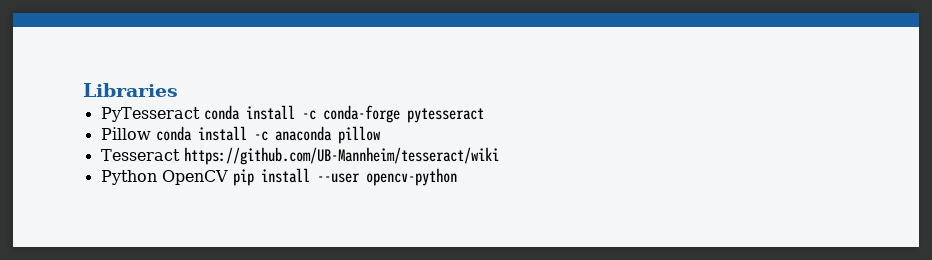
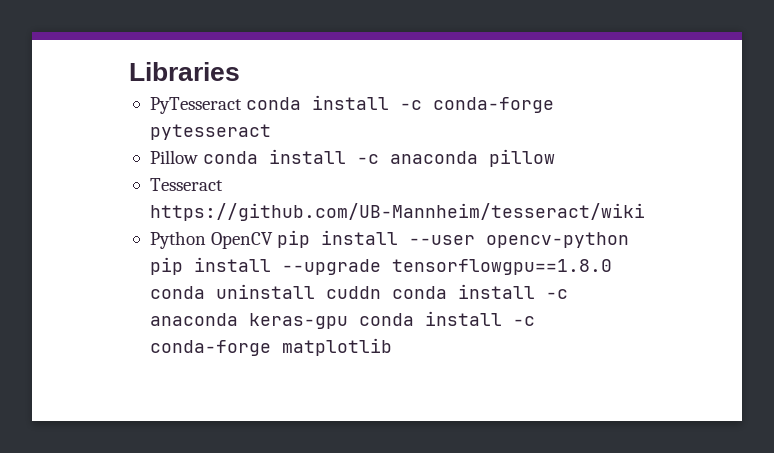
(457, 177) none -> [149,257,612,275] [149,284,568,299] [149,311,535,329] [149,338,392,356] pip install --upgrade tensorflowgpu==1.8.0 conda uninstall cuddn conda install -c anaconda keras-gpu conda install -c conda-forge matplotlib

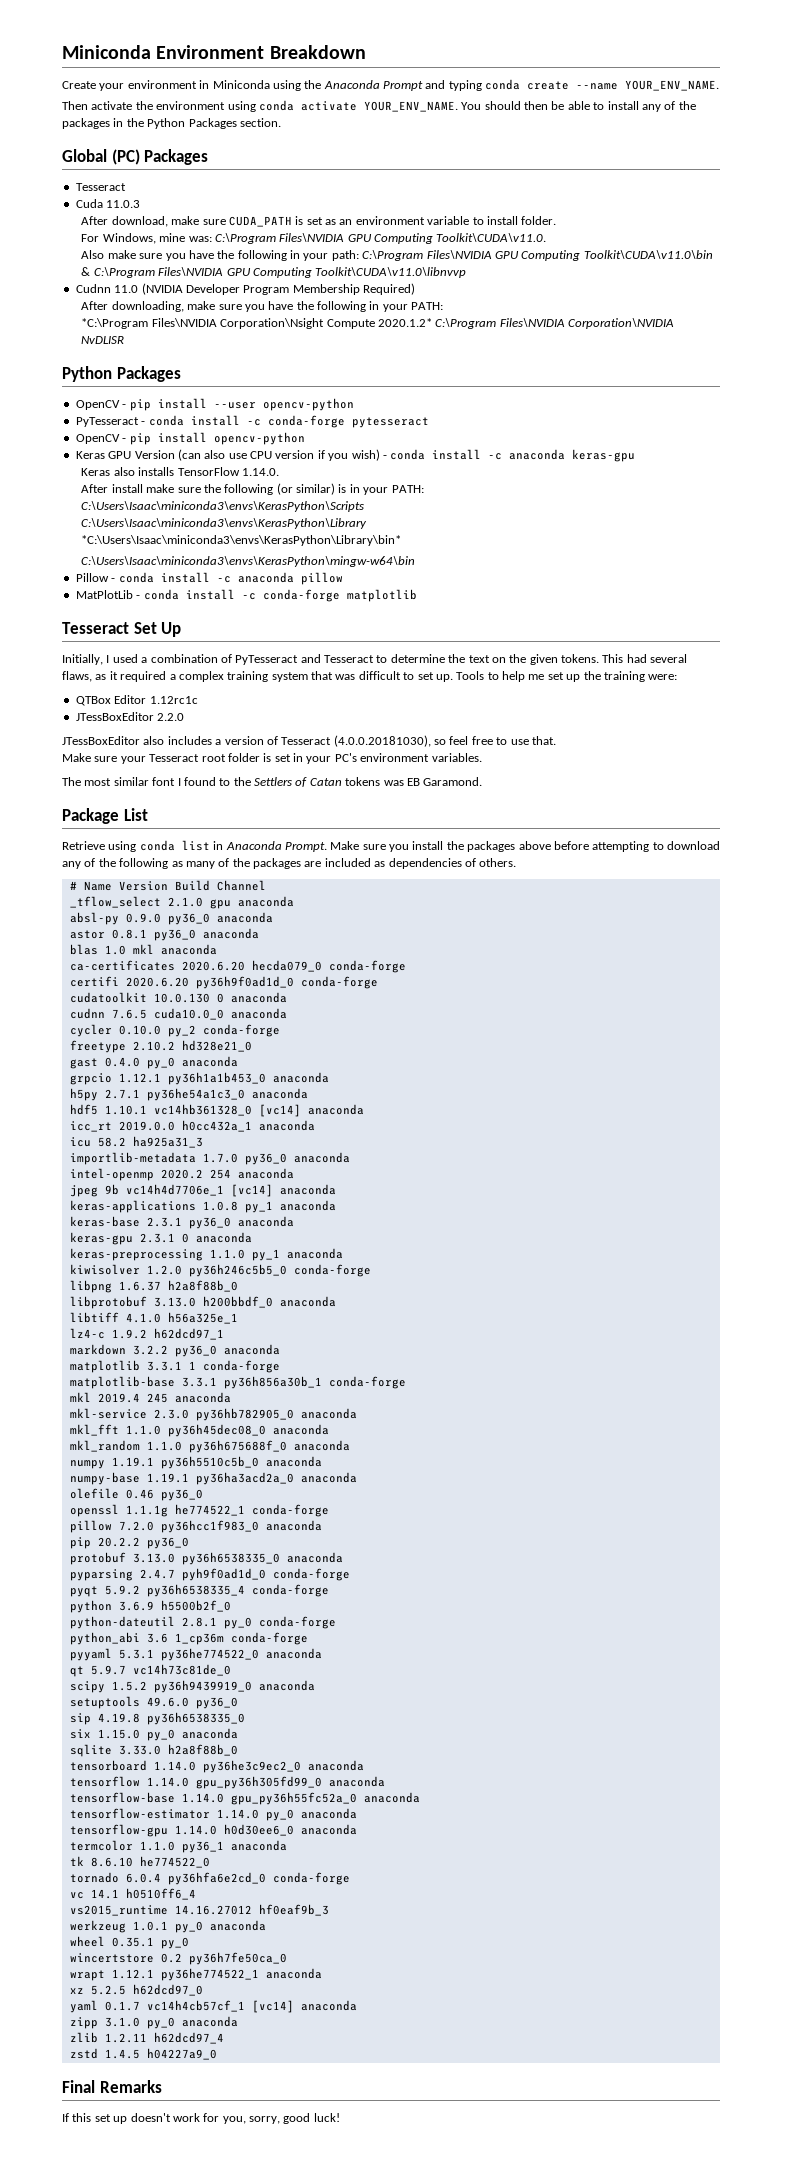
[129,62,240,81] [149,97,242,114] Libraries // PyTesseract -> [62,45,366,59] [62,79,720,91] [62,100,696,112] [62,118,281,129] [62,149,209,165] [75,183,126,191] [75,199,141,208] [81,216,557,227] [81,233,547,244] [81,250,713,261] [81,267,467,278] [75,283,415,295] [81,301,444,312] [81,318,675,329] [81,336,125,344] [62,366,181,382] [75,398,354,411] [75,417,146,427] Miniconda Environment Breakdown // Create your environment in Miniconda using the Anaconda Prompt and typing conda create --name YOUR_ENV_NAME. // Then activate the environment using conda activate YOUR_ENV_NAME. You should then be able to install any of the packages in the Python Packages section. // Global (PC) Packages // Tesseract // Cuda 11.0.3 // After download, make sure CUDA_PATH is set as an environment variable to install folder. // For Windows, mine was: C:\Program Files\NVIDIA GPU Computing Toolkit\CUDA\v11.0. // Also make sure you have the following in your path: C:\Program Files\NVIDIA GPU Computing Toolkit\CUDA\v11.0\bin & C:\Program Files\NVIDIA GPU Computing Toolkit\CUDA\v11.0\libnvvp // Cudnn 11.0 (NVIDIA Developer Program Membership Required) // After downloading, make sure you have the following in your PATH: // *C:\Program Files\NVIDIA Corporation\Nsight Compute 2020.1.2* C:\Program Files\NVIDIA Corporation\NVIDIA NvDLISR // Python Packages // OpenCV - pip install --user opencv-python // PyTesseract -
(271, 132) none -> [75,432,305,445] [75,449,636,462] [81,467,279,476] [81,483,424,495] [81,501,365,512] [81,518,368,529] [81,535,402,546] [81,556,416,567] // OpenCV - pip install opencv-python // Keras GPU Version (can also use CPU version if you wish) - conda install -c anaconda keras-gpu // Keras also installs TensorFlow 1.14.0. // After install make sure the following (or similar) is in your PATH: // C:\Users\Isaac\miniconda3\envs\KerasPython\Scripts // C:\Users\Isaac\miniconda3\envs\KerasPython\Library // *C:\Users\Isaac\miniconda3\envs\KerasPython\Library\bin* // C:\Users\Isaac\miniconda3\envs\KerasPython\mingw-w64\bin
(198, 157) none -> [111,578,116,582] -
[149,178,223,191] [149,203,645,221] [149,230,630,249] [149,257,612,275] [149,284,568,299] [149,313,348,329] Tesseract https://github.com/UB-Mannheim/tesseract/wiki // Python OpenCV pip install --user opencv-python pip install --upgrade tensorflowgpu==1.8.0 conda uninstall cuddn conda install -c anaconda keras-gpu -> [75,590,141,599] MatPlotLib -
(392, 347) none -> [62,622,182,637] [62,654,688,665] [62,671,678,682] [75,695,198,706] [75,712,185,721] [62,735,556,747] [62,753,482,764] [62,777,483,787] [62,808,148,824] [62,840,720,852] [62,858,517,869] [69,880,266,891] [69,896,294,909] [69,912,273,925] [69,928,259,941] [69,944,217,955] [69,960,406,973] [69,976,378,989] [69,992,287,1003] [69,1008,287,1020] [69,1024,280,1037] [69,1040,252,1053] [69,1056,238,1069] [69,1072,329,1085] [69,1088,308,1101] [69,1104,364,1117] [69,1120,315,1132] [69,1136,203,1148] [69,1152,350,1165] [69,1168,294,1181] [69,1184,336,1197] [69,1200,336,1213] [69,1216,294,1229] [69,1232,252,1245] [69,1248,343,1261] [69,1264,371,1277] [69,1280,238,1293] [69,1296,336,1309] [69,1312,238,1324] [69,1328,224,1340] [69,1344,280,1357] [69,1360,280,1373] [69,1376,406,1389] [69,1392,231,1403] [69,1408,357,1421] [69,1424,329,1437] [69,1440,350,1453] [69,1456,322,1469] [69,1472,357,1485] [69,1488,203,1501] [69,1504,329,1517] [69,1520,322,1533] [69,1537,189,1549] [69,1552,343,1565] [69,1568,350,1581] [69,1584,329,1597] [69,1600,231,1613] [69,1616,336,1629] [69,1632,308,1645] [69,1648,322,1661] [69,1664,231,1677] [69,1680,315,1693] [69,1696,238,1709] [69,1712,245,1725] [69,1728,238,1741] [69,1744,238,1757] [69,1760,364,1773] [69,1776,385,1789] [69,1792,420,1805] [69,1808,357,1821] [69,1824,357,1837] [69,1840,287,1853] [69,1856,210,1868] [69,1872,350,1885] [69,1888,196,1900] [69,1904,329,1916] [69,1920,266,1933] [69,1936,189,1949] [69,1952,287,1965] [69,1968,322,1981] [69,1984,203,1996] [69,2000,357,2013] [69,2016,238,2029] [69,2032,224,2044] [69,2048,217,2060] [62,2080,162,2093] [62,2113,340,2124] // Tesseract Set Up // Initially, I used a combination of PyTesseract and Tesseract to determine the text on the given tokens. This had several flaws, as it required a complex training system that was difficult to set up. Tools to help me set up the training were: // QTBox Editor 1.12rc1c // JTessBoxEditor 2.2.0 // JTessBoxEditor also includes a version of Tesseract (4.0.0.20181030), so feel free to use that. // Make sure your Tesseract root folder is set in your PC's environment variables. // The most similar font I found to the Settlers of Catan tokens was EB Garamond. // Package List // Retrieve using conda list in Anaconda Prompt. Make sure you install the packages above before attempting to download any of the following as many of the packages are included as dependencies of others. // # Name Version Build Channel // _tflow_select 2.1.0 gpu anaconda // absl-py 0.9.0 py36_0 anaconda // astor 0.8.1 py36_0 anaconda // blas 1.0 mkl anaconda // ca-certificates 2020.6.20 hecda079_0 conda-forge // certifi 2020.6.20 py36h9f0ad1d_0 conda-forge // cudatoolkit 10.0.130 0 anaconda // cudnn 7.6.5 cuda10.0_0 anaconda // cycler 0.10.0 py_2 conda-forge // freetype 2.10.2 hd328e21_0 // gast 0.4.0 py_0 anaconda // grpcio 1.12.1 py36h1a1b453_0 anaconda // h5py 2.7.1 py36he54a1c3_0 anaconda // hdf5 1.10.1 vc14hb361328_0 [vc14] anaconda // icc_rt 2019.0.0 h0cc432a_1 anaconda // icu 58.2 ha925a31_3 // importlib-metadata 1.7.0 py36_0 anaconda // intel-openmp 2020.2 254 anaconda // jpeg 9b vc14h4d7706e_1 [vc14] anaconda // keras-applications 1.0.8 py_1 anaconda // keras-base 2.3.1 py36_0 anaconda // keras-gpu 2.3.1 0 anaconda // keras-preprocessing 1.1.0 py_1 anaconda // kiwisolver 1.2.0 py36h246c5b5_0 conda-forge // libpng 1.6.37 h2a8f88b_0 // libprotobuf 3.13.0 h200bbdf_0 anaconda // libtiff 4.1.0 h56a325e_1 // lz4-c 1.9.2 h62dcd97_1 // markdown 3.2.2 py36_0 anaconda // matplotlib 3.3.1 1 conda-forge // matplotlib-base 3.3.1 py36h856a30b_1 conda-forge // mkl 2019.4 245 anaconda // mkl-service 2.3.0 py36hb782905_0 anaconda // mkl_fft 1.1.0 py36h45dec08_0 anaconda // mkl_random 1.1.0 py36h675688f_0 anaconda // numpy 1.19.1 py36h5510c5b_0 anaconda // numpy-base 1.19.1 py36ha3acd2a_0 anaconda // olefile 0.46 py36_0 // openssl 1.1.1g he774522_1 conda-forge // pillow 7.2.0 py36hcc1f983_0 anaconda // pip 20.2.2 py36_0 // protobuf 3.13.0 py36h6538335_0 anaconda // pyparsing 2.4.7 pyh9f0ad1d_0 conda-forge // pyqt 5.9.2 py36h6538335_4 conda-forge // python 3.6.9 h5500b2f_0 // python-dateutil 2.8.1 py_0 conda-forge // python_abi 3.6 1_cp36m conda-forge // pyyaml 5.3.1 py36he774522_0 anaconda // qt 5.9.7 vc14h73c81de_0 // scipy 1.5.2 py36h9439919_0 anaconda // setuptools 49.6.0 py36_0 // sip 4.19.8 py36h6538335_0 // six 1.15.0 py_0 anaconda // sqlite 3.33.0 h2a8f88b_0 // tensorboard 1.14.0 py36he3c9ec2_0 anaconda // tensorflow 1.14.0 gpu_py36h305fd99_0 anaconda // tensorflow-base 1.14.0 gpu_py36h55fc52a_0 anaconda // tensorflow-estimator 1.14.0 py_0 anaconda // tensorflow-gpu 1.14.0 h0d30ee6_0 anaconda // termcolor 1.1.0 py36_1 anaconda // tk 8.6.10 he774522_0 // tornado 6.0.4 py36hfa6e2cd_0 conda-forge // vc 14.1 h0510ff6_4 // vs2015_runtime 14.16.27012 hf0eaf9b_3 // werkzeug 1.0.1 py_0 anaconda // wheel 0.35.1 py_0 // wincertstore 0.2 py36h7fe50ca_0 // wrapt 1.12.1 py36he774522_1 anaconda // xz 5.2.5 h62dcd97_0 // yaml 0.1.7 vc14h4cb57cf_1 [vc14] anaconda // zipp 3.1.0 py_0 anaconda // zlib 1.2.11 h62dcd97_4 // zstd 1.4.5 h04227a9_0 // Final Remarks // If this set up doesn't work for you, sorry, good luck!

